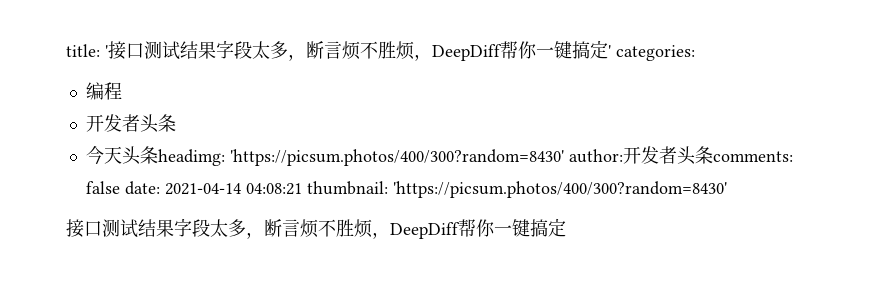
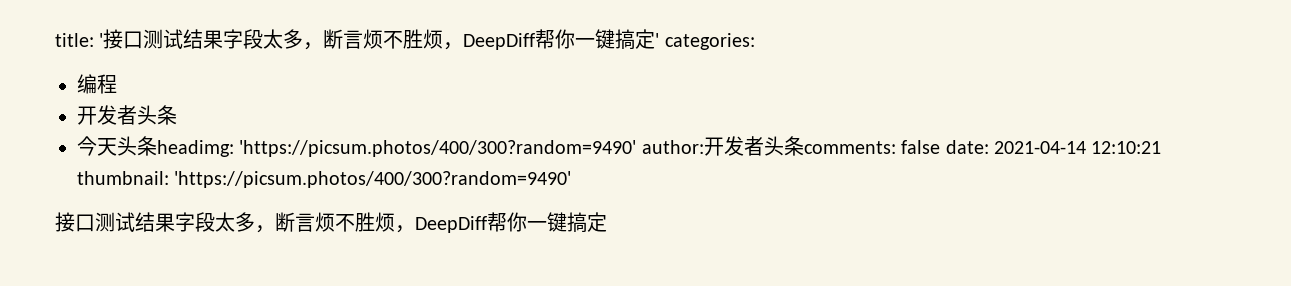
[229,149,564,166] 'https://picsum.photos/400/300?random=8430' -> [239,140,637,157] 'https://picsum.photos/400/300?random=9490'
[245,181,727,198] 04:08:21 thumbnail: 'https://picsum.photos/400/300?random=8430' -> [1091,141,1162,154] [77,171,572,188] 12:10:21 thumbnail: 'https://picsum.photos/400/300?random=9490'

